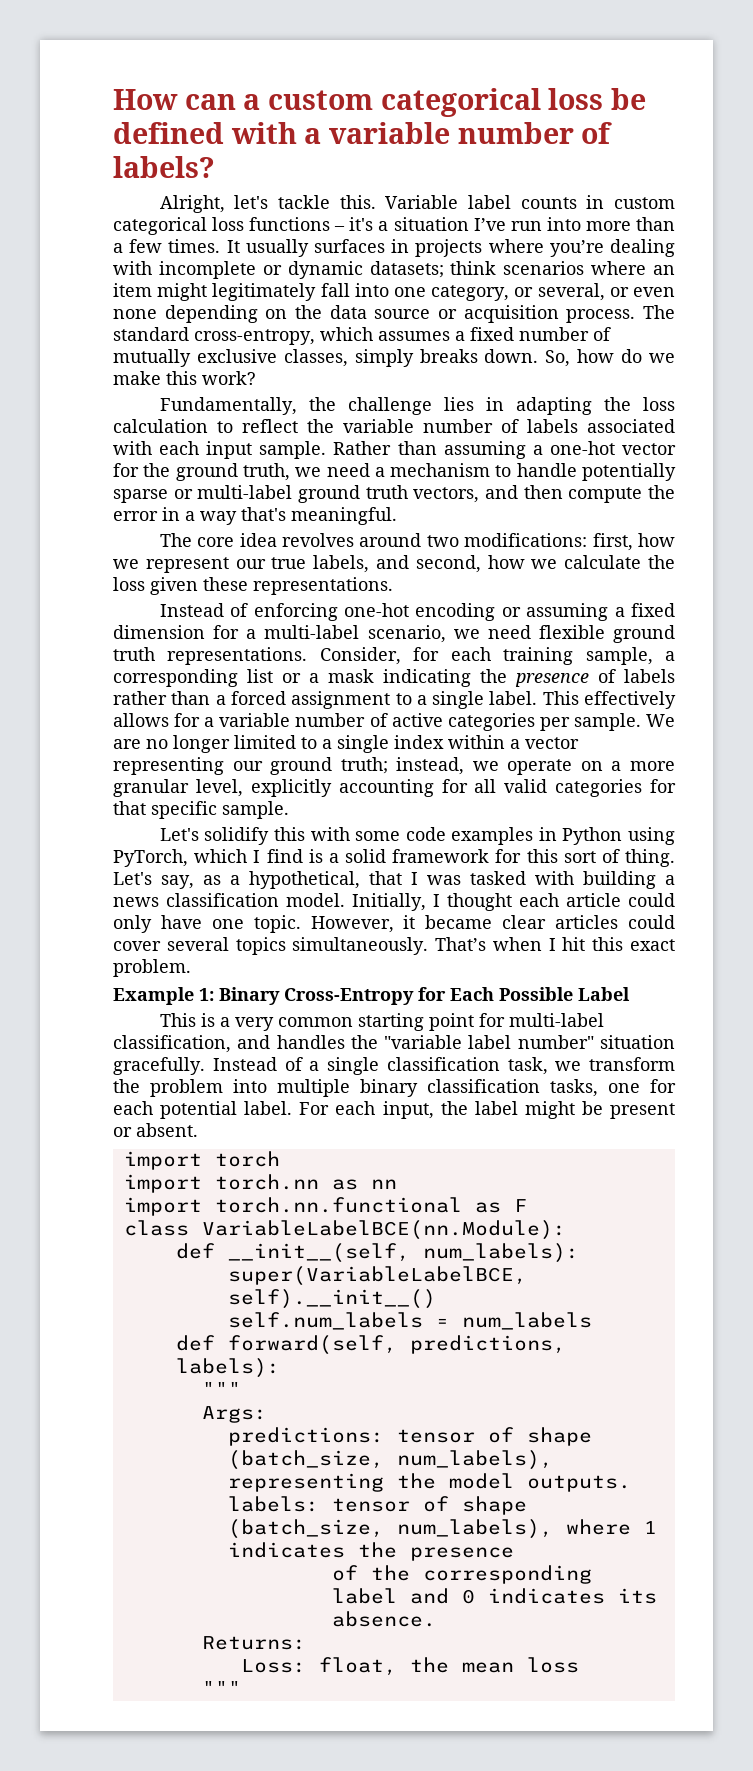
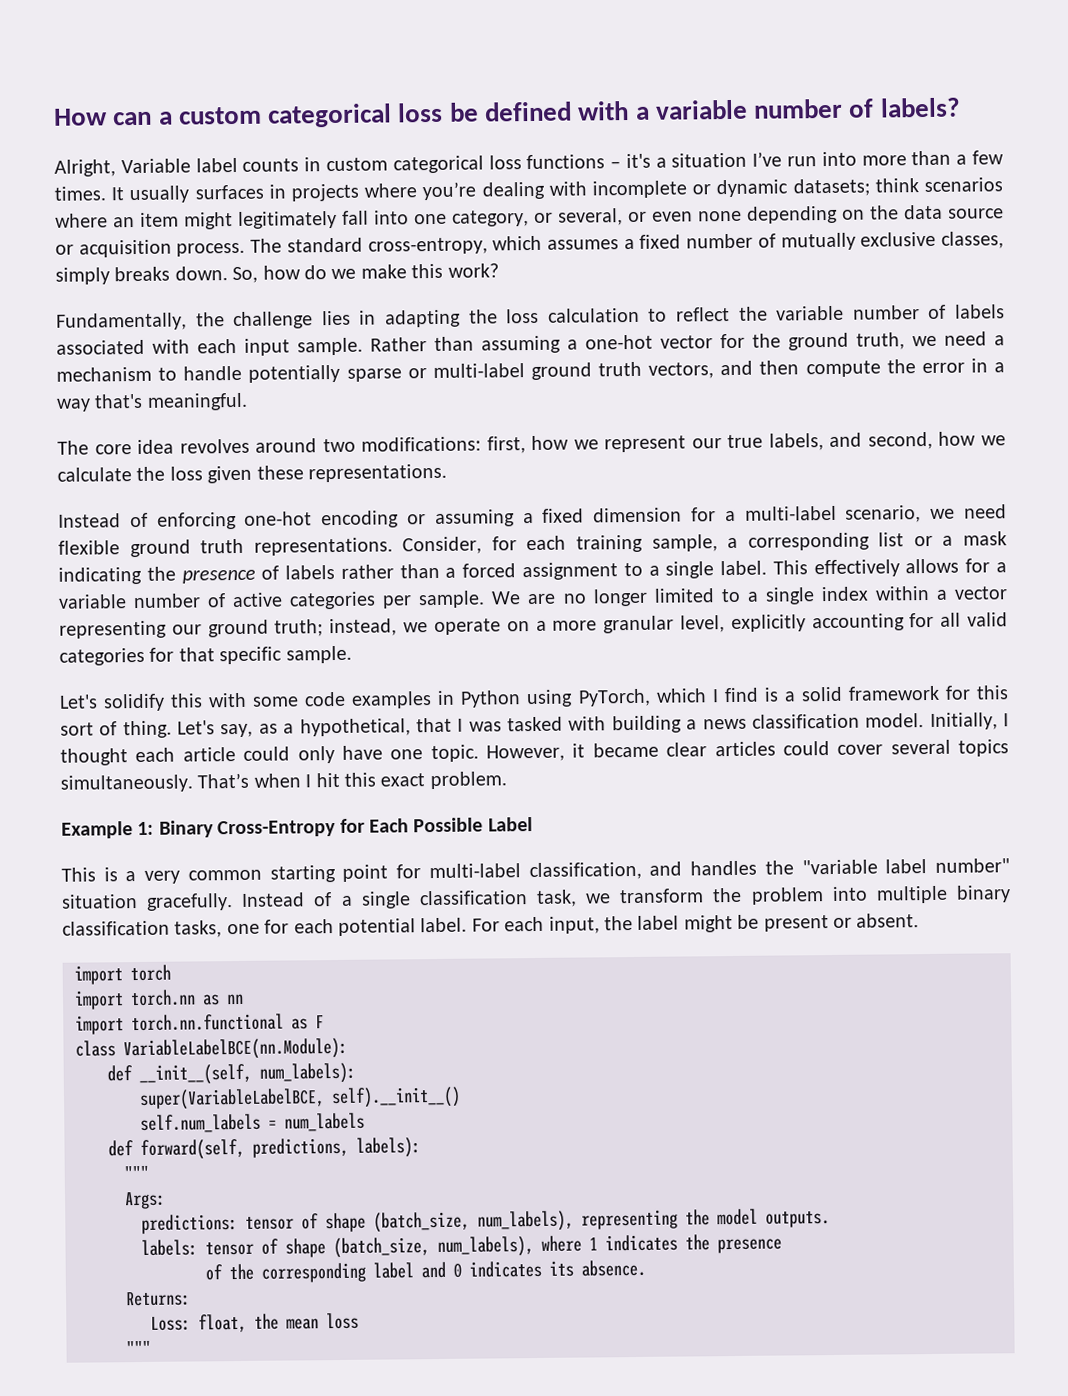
[234,195,376,209] let's tackle this. -> (116, 168) none

